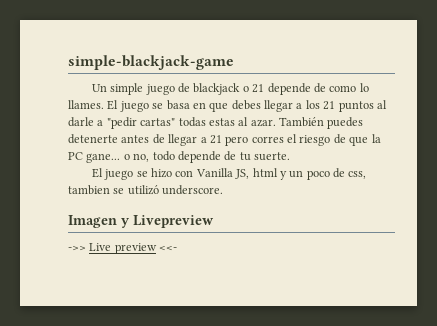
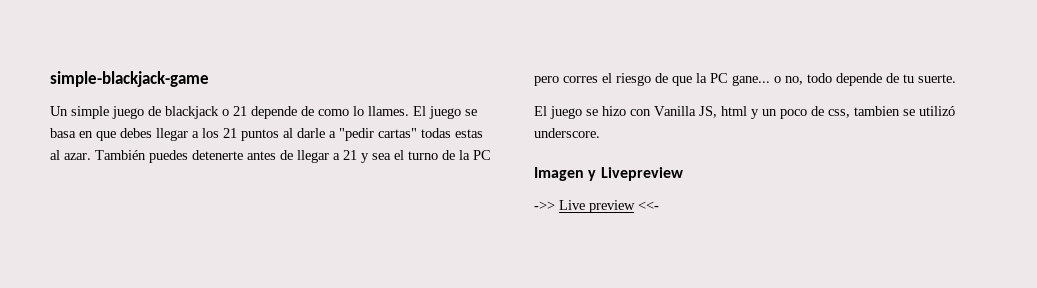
(222, 139) none -> [361,150,491,163] y sea el turno de la PC

